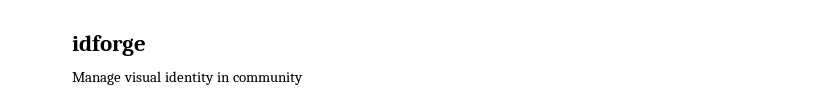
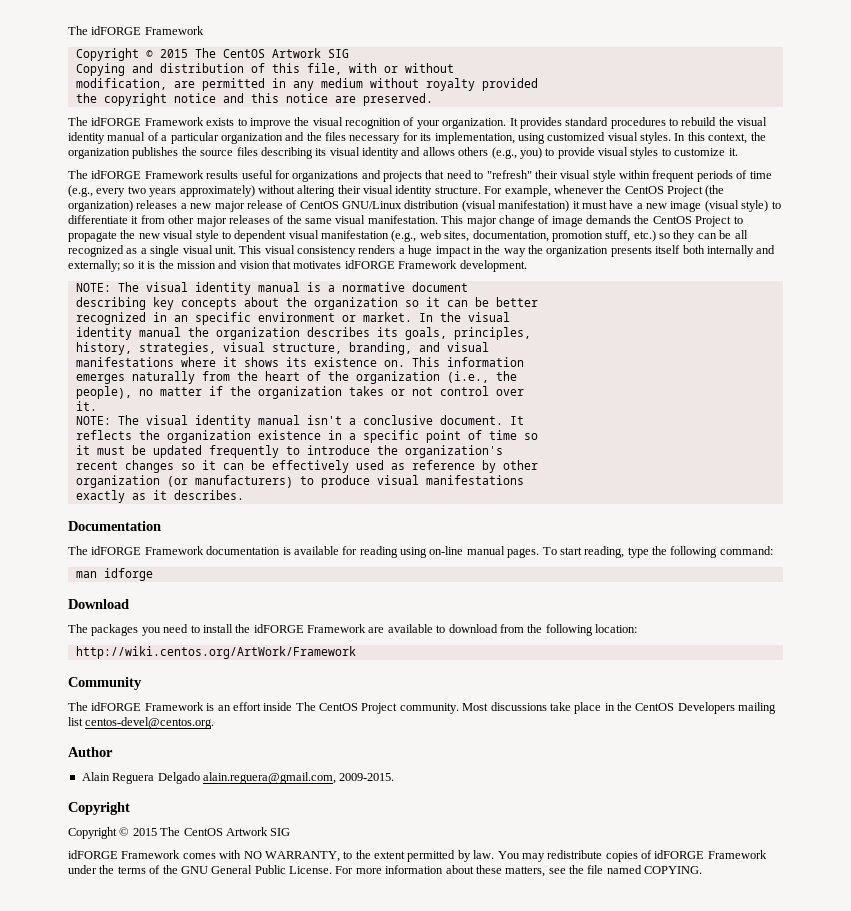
[72,35,146,56] [72,71,303,85] idforge // Manage visual identity in community -> [68,26,204,35] [75,48,349,61] [75,63,454,76] [75,78,538,91] [75,93,433,106] [68,117,768,129] [68,132,766,144] [68,147,738,159] [68,170,772,182] [68,185,725,197] [68,200,781,212] [68,215,743,227] [68,230,748,242] [68,245,776,257] [68,260,527,272] [75,282,468,295] [75,297,538,310] [75,312,510,325] [75,327,531,340] [75,342,489,355] [75,357,524,367] [75,371,517,384] [75,386,524,399] [75,401,97,411] [75,415,524,428] [75,430,538,443] [75,445,503,458] [75,460,538,473] [75,475,524,488] [75,490,244,503] [68,521,161,531] [68,546,773,558] [75,568,153,581] [68,599,129,609] [68,624,637,636] [75,646,356,659] [68,677,142,690] [68,702,777,714] [68,717,215,729] [68,747,113,757] [81,772,395,784] [68,802,130,815] [68,827,291,839] [68,850,767,862] [68,865,703,877] The idFORGE Framework // Copyright © 2015 The CentOS Artwork SIG // Copying and distribution of this file, with or without // modification, are permitted in any medium without royalty provided // the copyright notice and this notice are preserved. // The idFORGE Framework exists to improve the visual recognition of your organization. It provides standard procedures to rebuild the visual identity manual of a particular organization and the files necessary for its implementation, using customized visual styles. In this context, the organization publishes the source files describing its visual identity and allows others (e.g., you) to provide visual styles to customize it. // The idFORGE Framework results useful for organizations and projects that need to "refresh" their visual style within frequent periods of time (e.g., every two years approximately) without altering their visual identity structure. For example, whenever the CentOS Project (the organization) releases a new major release of CentOS GNU/Linux distribution (visual manifestation) it must have a new image (visual style) to differentiate it from other major releases of the same visual manifestation. This major change of image demands the CentOS Project to propagate the new visual style to dependent visual manifestation (e.g., web sites, documentation, promotion stuff, etc.) so they can be all recognized as a single visual unit. This visual consistency renders a huge impact in the way the organization presents itself both internally and externally; so it is the mission and vision that motivates idFORGE Framework development. // NOTE: The visual identity manual is a normative document // describing key concepts about the organization so it can be better // recognized in an specific environment or market. In the visual // identity manual the organization describes its goals, principles, // history, strategies, visual structure, branding, and visual // manifestations where it shows its existence on. This information // emerges naturally from the heart of the organization (i.e., the // people), no matter if the organization takes or not control over // it. // NOTE: The visual identity manual isn't a conclusive document. It // reflects the organization existence in a specific point of time so // it must be updated frequently to introduce the organization's // recent changes so it can be effectively used as reference by other // organization (or manufacturers) to produce visual manifestations // exactly as it describes. // Documentation // The idFORGE Framework documentation is available for reading using on-line manual pages. To start reading, type the following command: // man idforge // Download // The packages you need to install the idFORGE Framework are available to download from the following location: // http://wiki.centos.org/ArtWork/Framework // Community // The idFORGE Framework is an effort inside The CentOS Project community. Most discussions take place in the CentOS Developers mailing list centos-devel@centos.org. // Author // Alain Reguera Delgado alain.reguera@gmail.com, 2009-2015. // Copyright // Copyright © 2015 The CentOS Artwork SIG // idFORGE Framework comes with NO WARRANTY, to the extent permitted by law. You may redistribute copies of idFORGE Framework under the terms of the GNU General Public License. For more information about these matters, see the file named COPYING.

